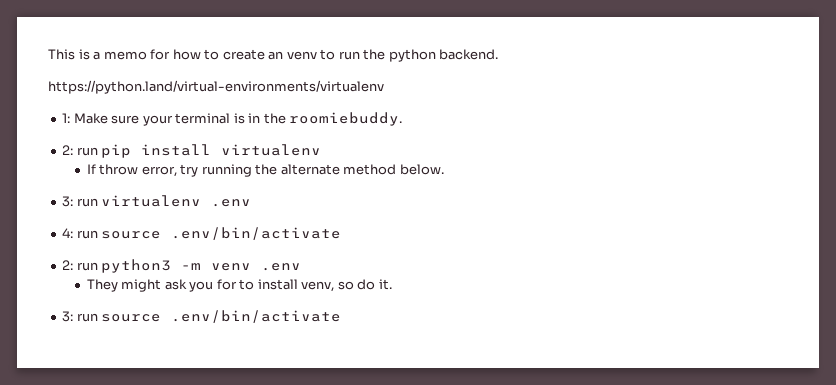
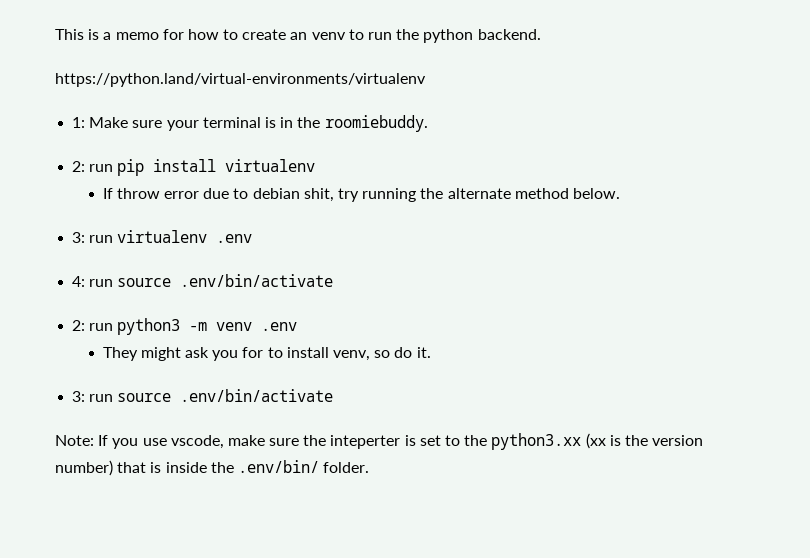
[141,166,177,177] error, -> [164,188,334,202] error due to debian shit,
(342, 316) none -> [55,433,704,450] [55,460,370,476] // Note: If you use vscode, make sure the inteperter is set to the python3.xx (xx is the version number) that is inside the .env/bin/ folder.

